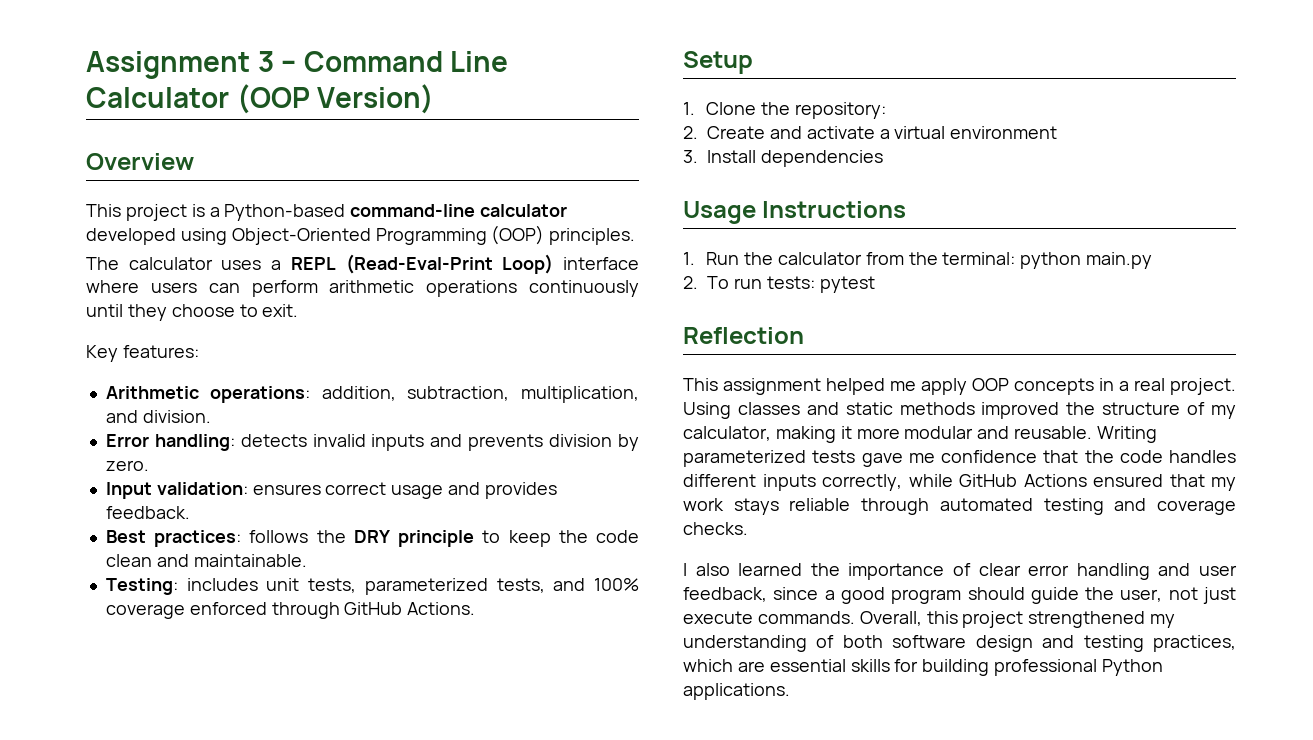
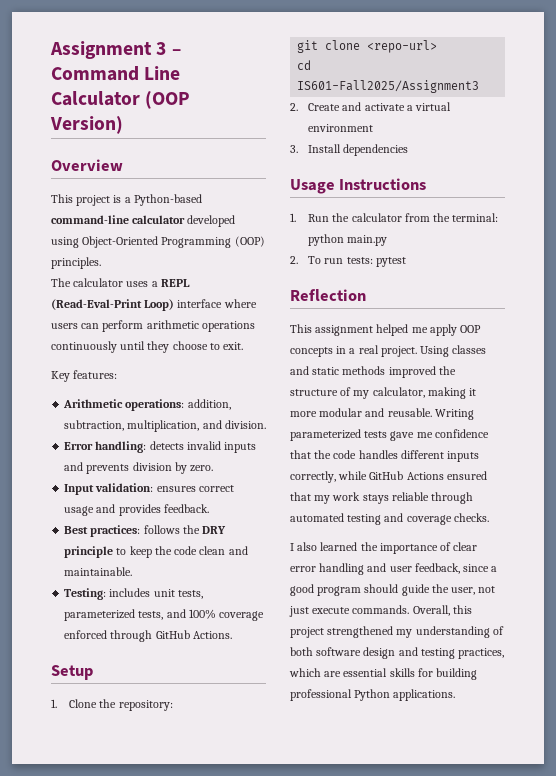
(886, 110) none -> [297,40,438,53] [297,60,312,70] [297,80,480,93] // git clone <repo-url> // cd IS601-Fall2025/Assignment3

